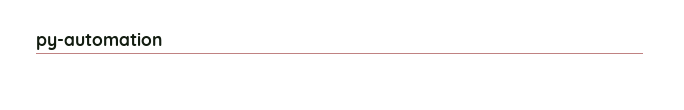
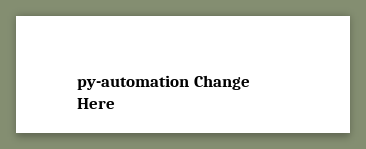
(162, 41) none -> [193,75,250,90] [77,98,115,109] Change Here

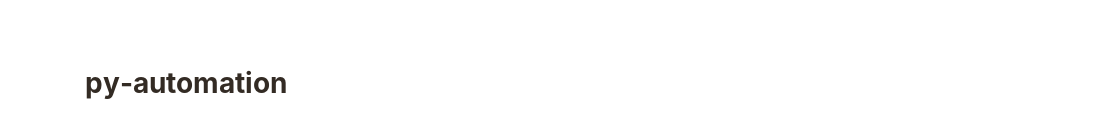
[193,75,250,90] [77,98,115,109] Change Here -> (287, 84) none

